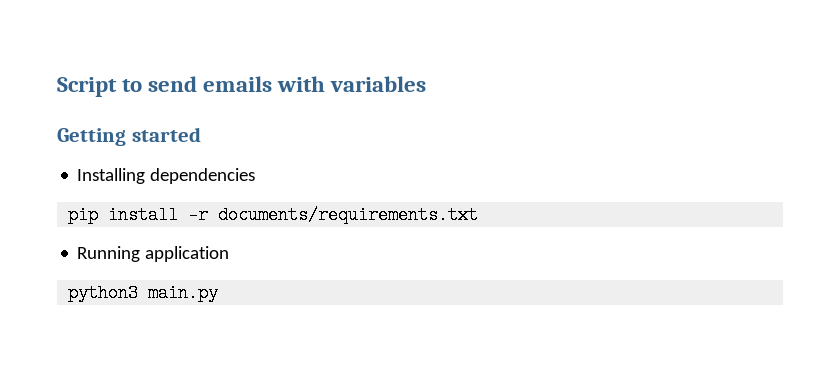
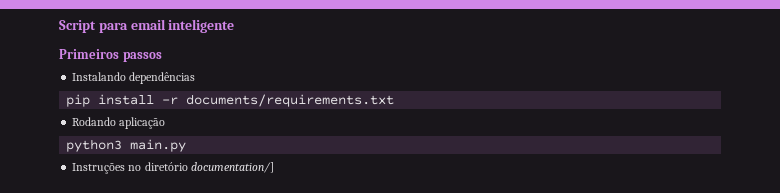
[122,76,427,92] [57,127,201,146] [77,168,256,184] to send emails with variables // Getting started // Installing dependencies -> [98,19,235,33] [59,49,162,62] [72,72,196,84] para email inteligente // Primeiros passos // Instalando dependências
[77,246,230,262] Running application -> [72,117,166,129] Rodando aplicação
(219, 293) none -> [72,162,274,174] // Instruções no diretório documentation/]

